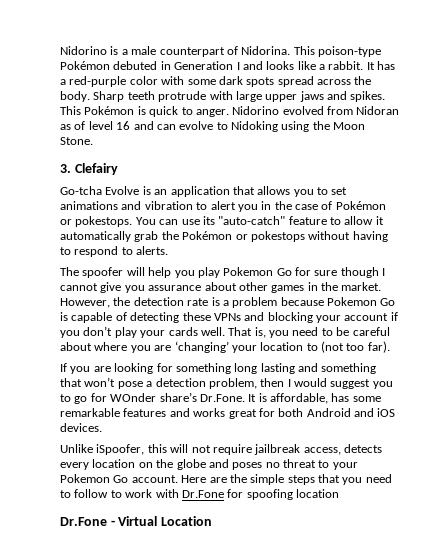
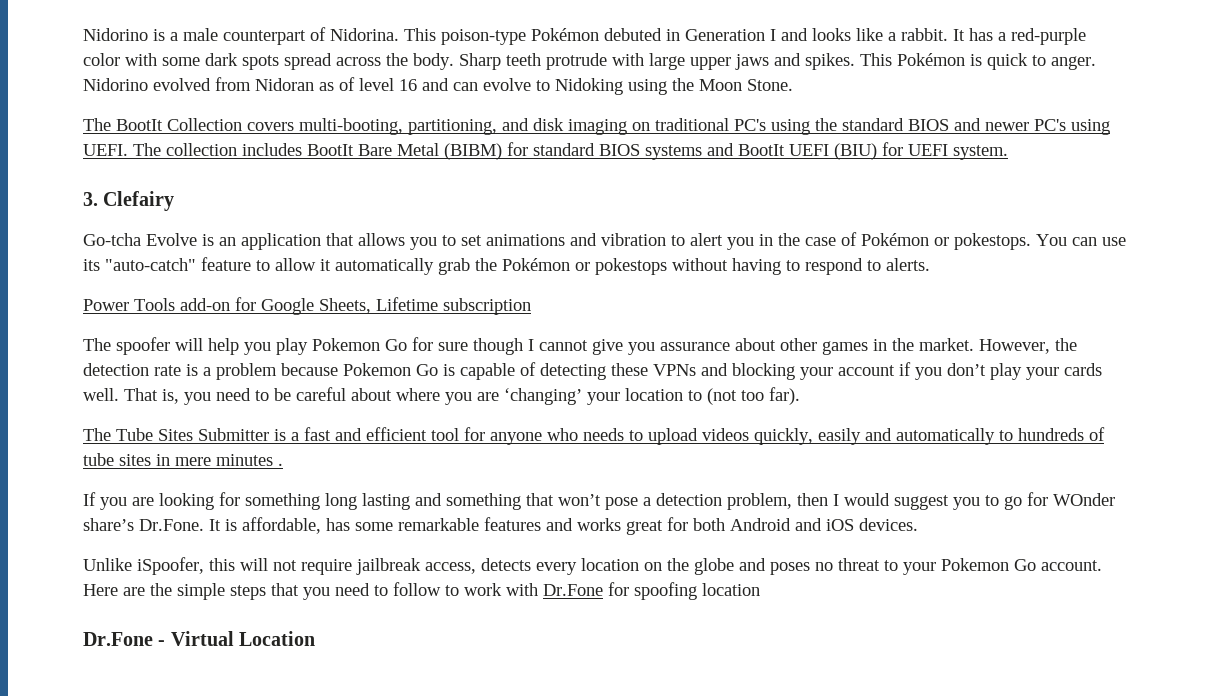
(93, 141) none -> [83,118,1110,135] [83,142,1008,160] // The BootIt Collection covers multi-booting, partitioning, and disk imaging on traditional PC's using the standard BIOS and newer PC's using UEFI. The collection includes BootIt Bare Metal (BIBM) for standard BIOS systems and BootIt UEFI (BIU) for UEFI system.
(169, 250) none -> [83,297,531,315] // Power Tools add-on for Google Sheets, Lifetime subscription
(390, 347) none -> [83,427,1105,445] [83,453,283,466] // The Tube Sites Submitter is a fast and efficient tool for anyone who needs to upload videos quickly, easily and automatically to hundreds of tube sites in mere minutes .

